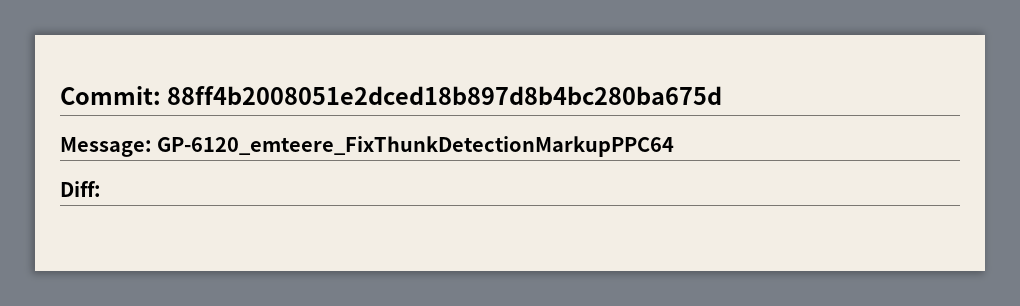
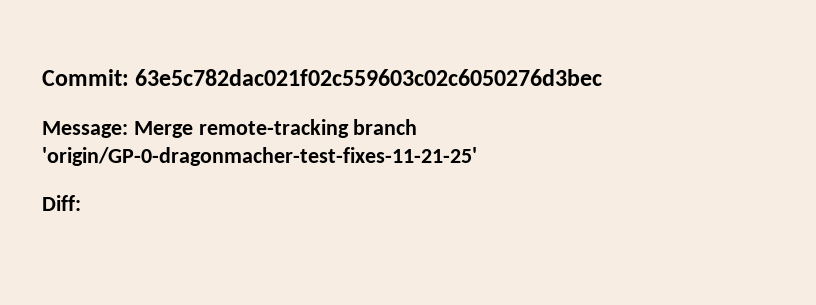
[167,86,723,105] 88ff4b2008051e2dced18b897d8b4bc280ba675d -> [135,69,603,86] 63e5c782dac021f02c559603c02c6050276d3bec
[157,136,675,157] GP-6120_emteere_FixThunkDetectionMarkupPPC64 -> [133,119,418,138] [42,147,477,166] Merge remote-tracking branch 'origin/GP-0-dragonmacher-test-fixes-11-21-25'

